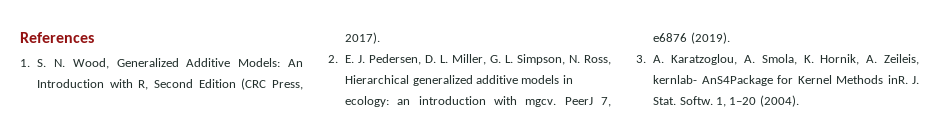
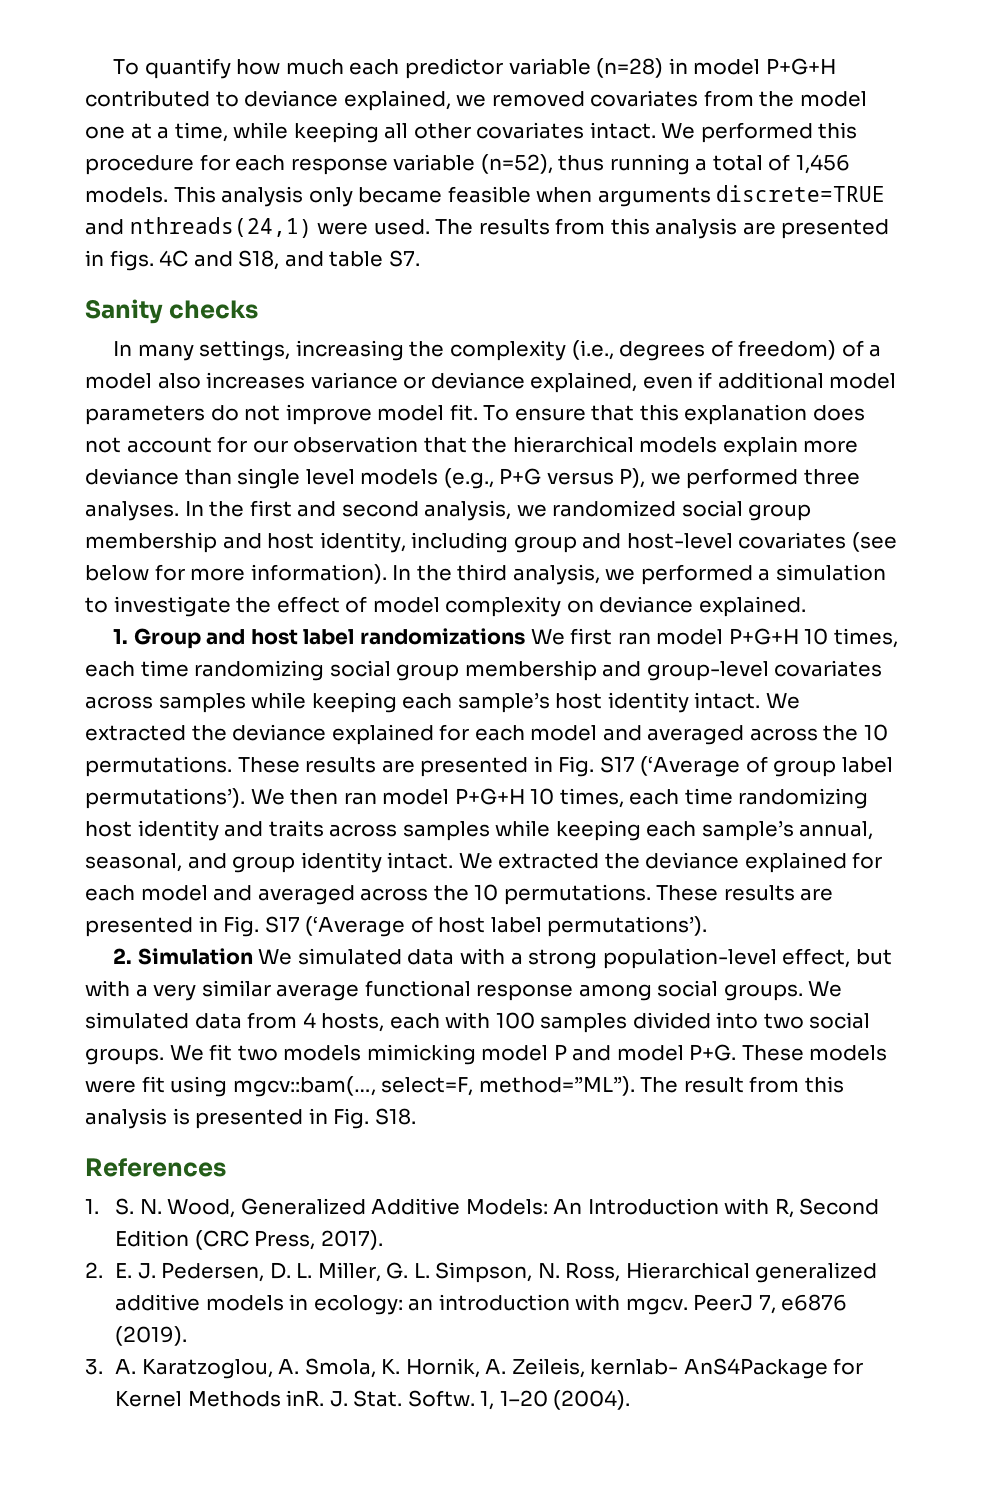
(20, 37) none -> [113,58,836,79] [85,90,867,111] [85,122,858,143] [85,154,850,175] [85,185,886,207] [85,217,890,239] [85,250,420,271] [85,299,259,324] [113,340,882,361] [85,372,897,393] [85,404,865,425] [85,436,859,457] [85,468,860,489] [85,500,812,521] [85,532,897,553] [85,564,886,585] [85,596,806,617] [113,628,898,649] [85,660,883,681] [85,692,800,713] [85,724,888,745] [85,756,893,777] [85,788,869,809] [85,820,874,841] [85,852,883,873] [85,884,834,905] [85,916,708,937] [113,948,892,969] [85,980,843,1001] [85,1012,871,1033] [85,1044,888,1065] [85,1076,844,1097] [85,1108,416,1129] To quantify how much each predictor variable (n=28) in model P+G+H contributed to deviance explained, we removed covariates from the model one at a time, while keeping all other covariates intact. We performed this procedure for each response variable (n=52), thus running a total of 1,456 models. This analysis only became feasible when arguments discrete=TRUE and nthreads(24,1) were used. The results from this analysis are presented in figs. 4C and S18, and table S7. // Sanity checks // In many settings, increasing the complexity (i.e., degrees of freedom) of a model also increases variance or deviance explained, even if additional model parameters do not improve model fit. To ensure that this explanation does not account for our observation that the hierarchical models explain more deviance than single level models (e.g., P+G versus P), we performed three analyses. In the first and second analysis, we randomized social group membership and host identity, including group and host-level covariates (see below for more information). In the third analysis, we performed a simulation to investigate the effect of model complexity on deviance explained. // 1. Group and host label randomizations We first ran model P+G+H 10 times, each time randomizing social group membership and group-level covariates across samples while keeping each sample’s host identity intact. We extracted the deviance explained for each model and averaged across the 10 permutations. These results are presented in Fig. S17 (‘Average of group label permutations’). We then ran model P+G+H 10 times, each time randomizing host identity and traits across samples while keeping each sample’s annual, seasonal, and group identity intact. We extracted the deviance explained for each model and averaged across the 10 permutations. These results are presented in Fig. S17 (‘Average of host label permutations’). // 2. Simulation We simulated data with a strong population-level effect, but with a very similar average functional response among social groups. We simulated data from 4 hosts, each with 100 samples divided into two social groups. We fit two models mimicking model P and model P+G. These models were fit using mgcv::bam(…, select=F, method=”ML”). The result from this analysis is presented in Fig. S18. //

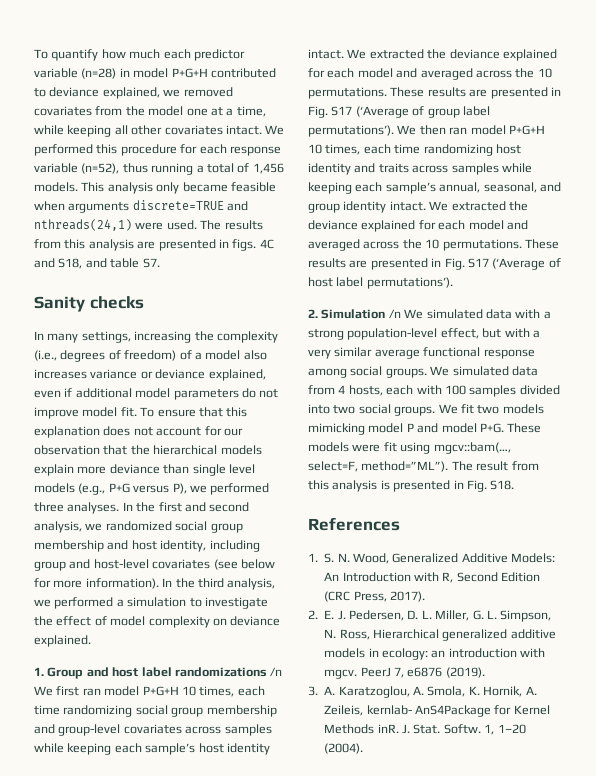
(525, 636) none -> [270,667,283,677] /n
(253, 956) none -> [388,309,401,319] /n

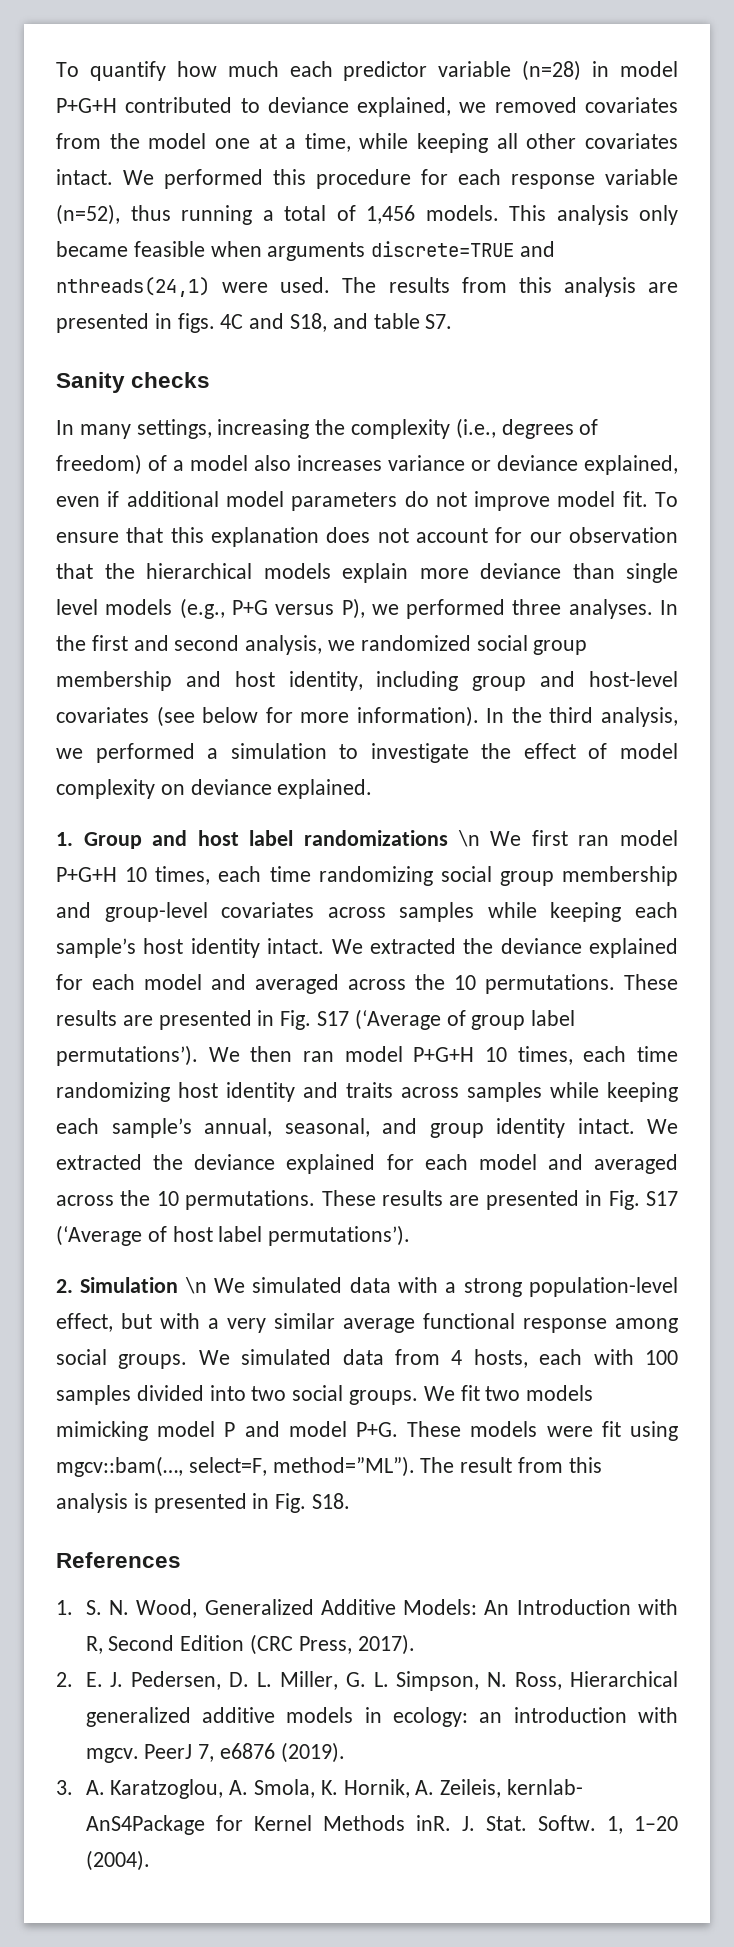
[270,667,283,677] /n -> [457,830,480,847] \n
[388,309,401,319] /n -> [184,1277,207,1294] \n

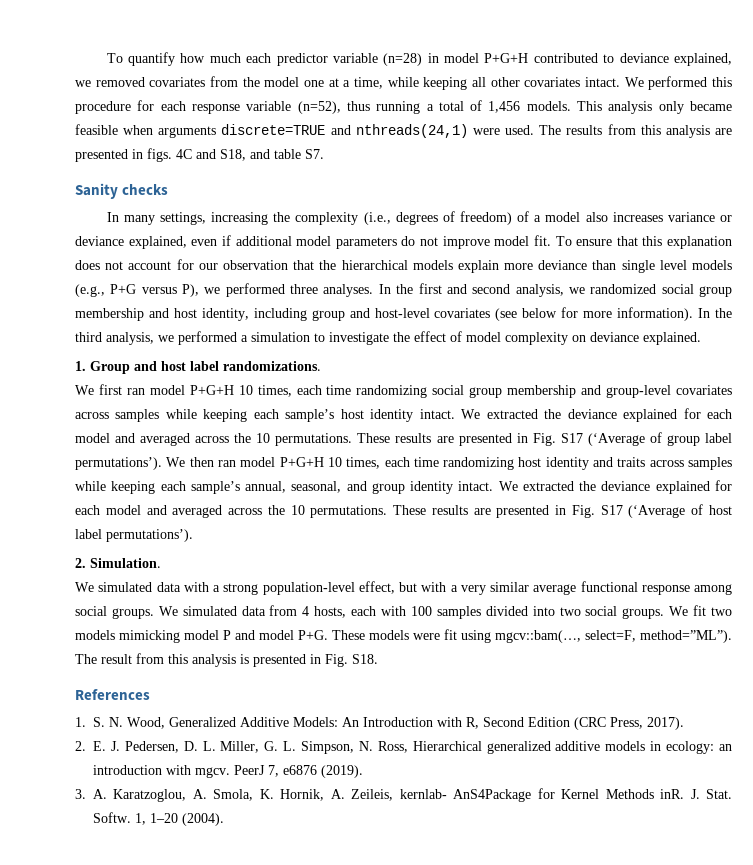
[304,830,480,847] randomizations \n -> [223,361,321,371] randomizations. //
[80,1277,207,1294] Simulation \n -> [90,558,161,568] Simulation. //

